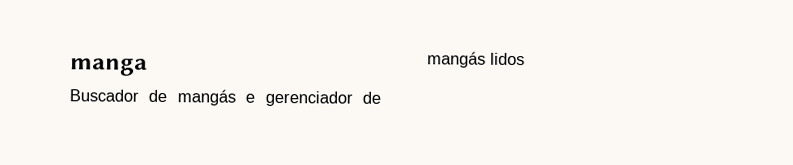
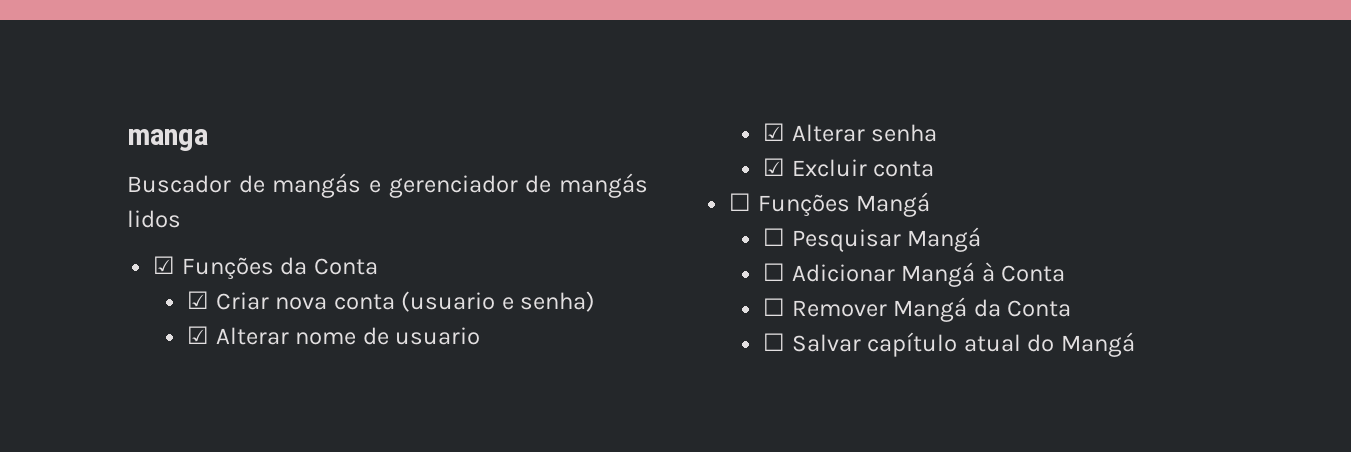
(525, 59) none -> [153,256,378,280] [187,291,596,312] [187,326,481,345] [763,123,938,142] [763,158,935,177] [729,192,931,217] [763,227,982,252] [763,262,1066,287] [763,297,1072,322] [763,332,1135,357] // ☑ Funções da Conta // ☑ Criar nova conta (usuario e senha) // ☑ Alterar nome de usuario // ☑ Alterar senha // ☑ Excluir conta // ☐ Funções Mangá // ☐ Pesquisar Mangá // ☐ Adicionar Mangá à Conta // ☐ Remover Mangá da Conta // ☐ Salvar capítulo atual do Mangá

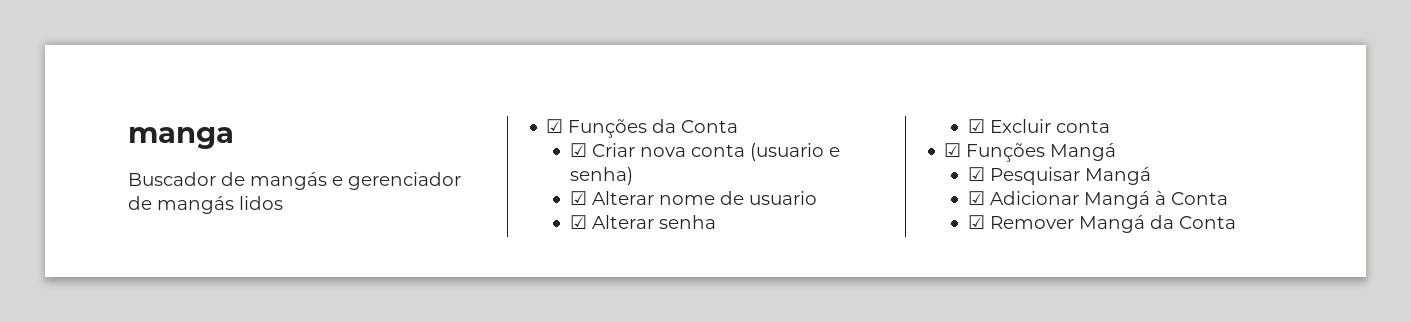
[729,193,752,211] ☐ -> [944,143,962,157] ☑
[763,228,786,246] ☐ -> [967,167,985,181] ☑
[763,263,786,281] ☐ -> [967,191,985,205] ☑
[763,298,786,316] ☐ -> [967,215,985,229] ☑
[763,332,1135,357] // ☐ Salvar capítulo atual do Mangá -> (1236, 222) none

